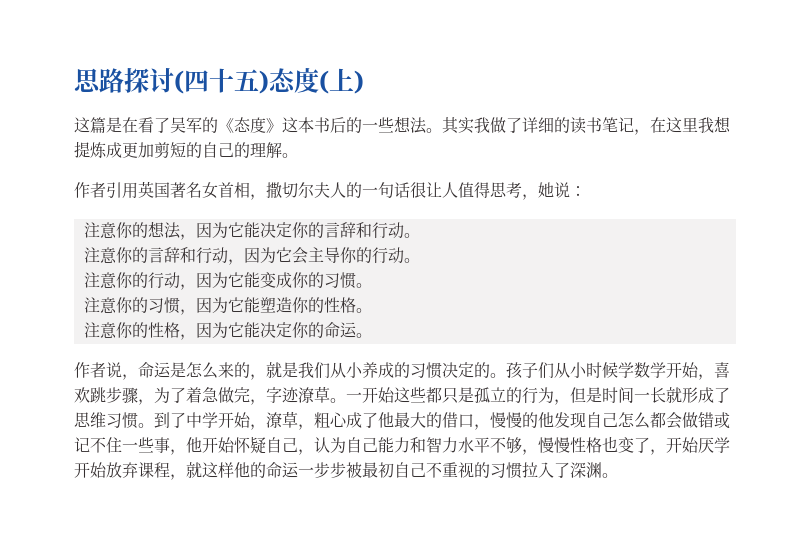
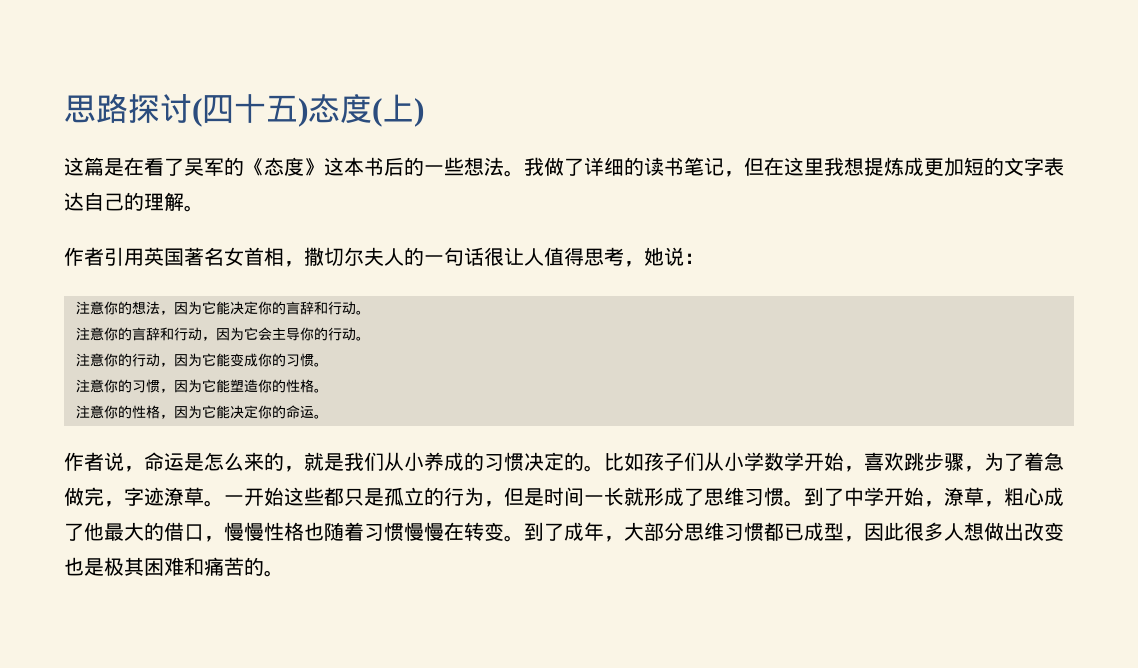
[442,117,474,134] 其实 -> (524, 173) none
(650, 132) none -> [744,157,764,176] 但
[154,142,202,158] 剪短的 -> [964,157,1064,176] [64,192,84,211] 短的文字表达
(506, 375) none -> [604,452,644,471] 比如
[586,362,618,378] 时候 -> (744, 461) none
[522,412,730,429] [74,436,730,455] [74,462,602,480] 的他发现自己怎么都会做错或记不住一些事，他开始怀疑自己，认为自己能力和智力水平不够，慢慢性格也变了，开始厌学开始放弃课程，就这样他的命运一步步被最初自己不重视的习惯拉入了深渊 -> [264,522,1064,542] [64,557,264,576] 性格也随着习惯慢慢在转变。到了成年，大部分思维习惯都已成型，因此很多人想做出改变也是极其困难和痛苦的

